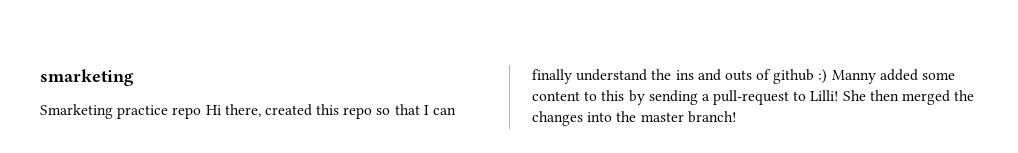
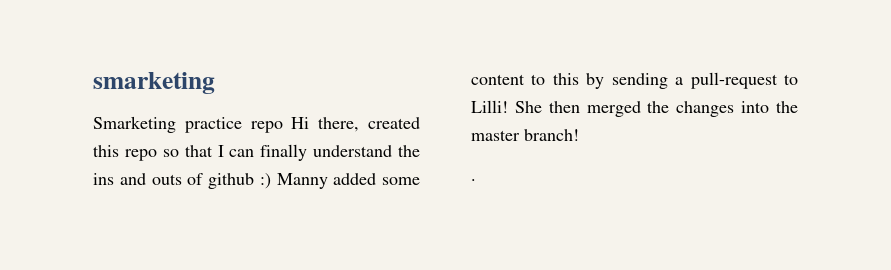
(736, 117) none -> [471,179,476,181] // .

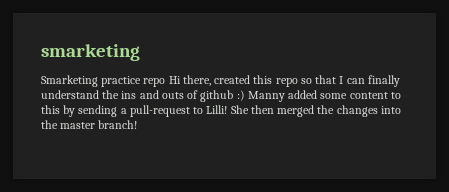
[471,179,476,181] // . -> (138, 124) none

